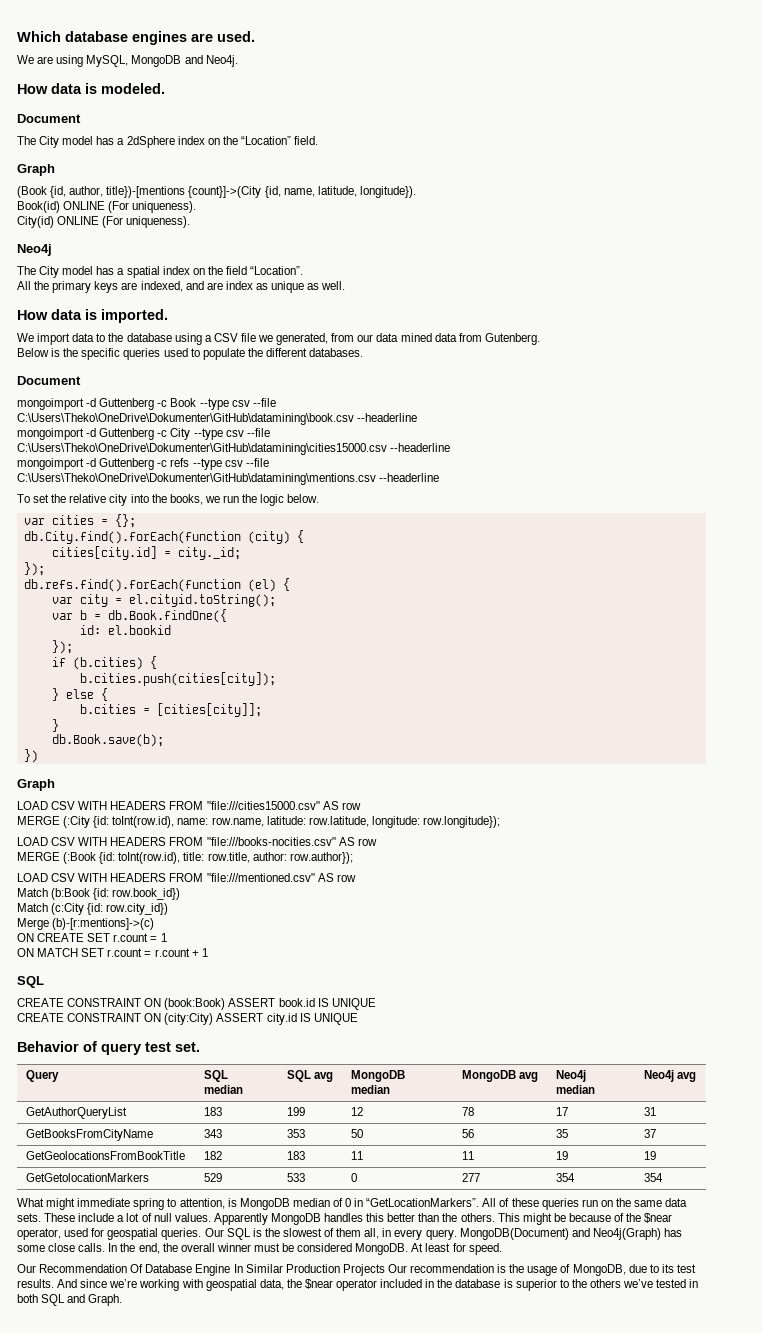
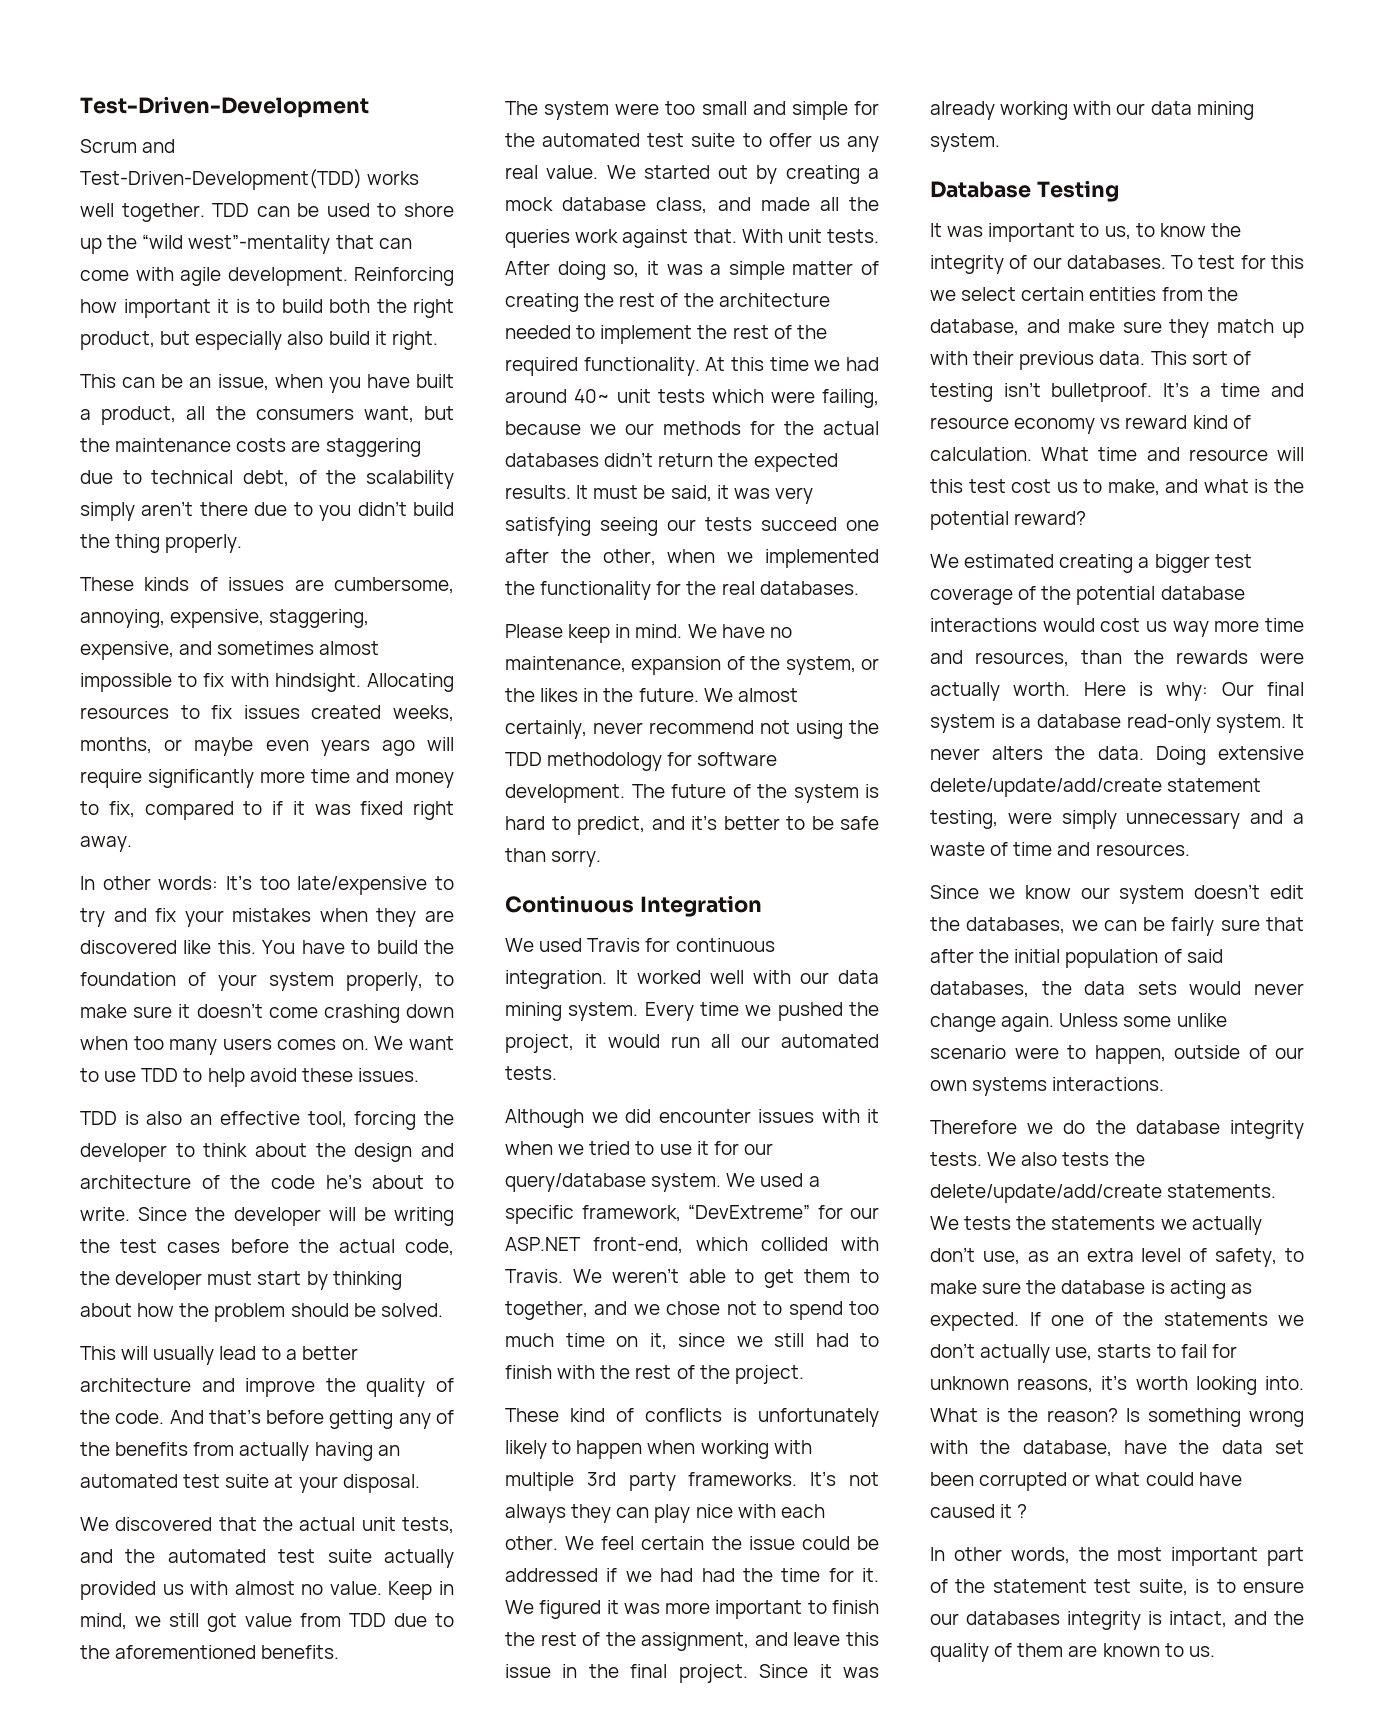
[17,31,255,45] [17,55,238,67] [17,83,165,94] [17,114,81,123] [17,136,319,148] [17,164,55,176] [17,186,416,198] [17,201,197,213] [17,216,191,228] [17,244,52,256] [17,266,304,278] [17,281,346,293] [17,309,168,323] [17,333,540,345] [17,348,364,360] [17,376,81,385] [17,398,276,410] [17,413,418,425] [17,428,270,440] [17,443,451,455] [17,458,269,470] [17,473,440,485] [17,494,320,506] [23,514,136,528] [23,530,304,544] [51,546,241,560] [23,562,45,576] [23,578,290,592] [51,594,276,607] [51,609,227,623] [79,625,171,635] [51,640,73,654] [51,656,157,670] [79,672,276,686] [51,688,108,701] [79,703,262,717] [51,719,59,732] [51,734,164,747] [23,749,38,763] [17,779,55,791] [17,801,361,810] [17,816,500,828] [17,837,377,846] [17,852,353,864] [17,873,356,882] [17,888,181,900] [17,903,169,915] [17,918,155,930] [17,933,167,942] [17,948,208,957] [17,976,44,988] [17,998,376,1010] [17,1013,358,1025] [17,1041,200,1055] [26,1070,60,1082] [204,1070,229,1082] [204,1085,244,1094] [287,1070,334,1082] [351,1070,406,1082] [351,1085,391,1094] [462,1070,539,1082] [556,1070,587,1082] [556,1085,596,1094] [644,1070,697,1082] [26,1107,128,1119] [204,1107,223,1116] [287,1107,306,1116] [351,1107,364,1116] [462,1107,475,1116] [556,1107,569,1116] [644,1107,657,1116] [26,1129,154,1141] [204,1129,223,1138] [287,1129,306,1138] [351,1129,364,1138] [462,1129,475,1138] [556,1129,569,1138] [644,1129,657,1138] [26,1151,186,1160] [204,1151,223,1160] [287,1151,306,1160] [351,1151,364,1160] [462,1151,475,1160] [556,1151,569,1160] [644,1151,657,1160] [26,1173,150,1182] [204,1173,223,1182] [287,1173,306,1182] [351,1173,358,1182] [462,1173,481,1182] [556,1173,576,1182] [644,1173,664,1182] [17,1198,688,1210] [17,1213,673,1225] [17,1228,682,1240] [17,1243,502,1255] [17,1264,696,1276] [17,1279,699,1291] [17,1294,123,1306] Which database engines are used. // We are using MySQL, MongoDB and Neo4j. // How data is modeled. // Document // The City model has a 2dSphere index on the “Location” field. // Graph // (Book {id, author, title})-[mentions {count}]->(City {id, name, latitude, longitude}). // Book(id) ONLINE (For uniqueness). // City(id) ONLINE (For uniqueness). // Neo4j // The City model has a spatial index on the field “Location”. // All the primary keys are indexed, and are index as unique as well. // How data is imported. // We import data to the database using a CSV file we generated, from our data mined data from Gutenberg. // Below is the specific queries used to populate the different databases. // Document // mongoimport -d Guttenberg -c Book --type csv --file // C:\Users\Theko\OneDrive\Dokumenter\GitHub\datamining\book.csv --headerline // mongoimport -d Guttenberg -c City --type csv --file // C:\Users\Theko\OneDrive\Dokumenter\GitHub\datamining\cities15000.csv --headerline // mongoimport -d Guttenberg -c refs --type csv --file // C:\Users\Theko\OneDrive\Dokumenter\GitHub\datamining\mentions.csv --headerline // To set the relative city into the books, we run the logic below. // var cities = {}; // db.City.find().forEach(function (city) { // cities[city.id] = city._id; // }); // db.refs.find().forEach(function (el) { // var city = el.cityid.toString(); // var b = db.Book.findOne({ // id: el.bookid // }); // if (b.cities) { // b.cities.push(cities[city]); // } else { // b.cities = [cities[city]]; // } // db.Book.save(b); // }) // Graph // LOAD CSV WITH HEADERS FROM "file:///cities15000.csv" AS row // MERGE (:City {id: toInt(row.id), name: row.name, latitude: row.latitude, longitude: row.longitude}); // LOAD CSV WITH HEADERS FROM "file:///books-nocities.csv" AS row // MERGE (:Book {id: toInt(row.id), title: row.title, author: row.author}); // LOAD CSV WITH HEADERS FROM "file:///mentioned.csv" AS row // Match (b:Book {id: row.book_id}) // Match (c:City {id: row.city_id}) // Merge (b)-[r:mentions]->(c) // ON CREATE SET r.count = 1 // ON MATCH SET r.count = r.count + 1 // SQL // CREATE CONSTRAINT ON (book:Book) ASSERT book.id IS UNIQUE // CREATE CONSTRAINT ON (city:City) ASSERT city.id IS UNIQUE // Behavior of query test set. // Query | SQL median | SQL avg | MongoDB median | MongoDB avg | Neo4j median | Neo4j avg // GetAuthorQueryList | 183 | 199 | 12 | 78 | 17 | 31 // GetBooksFromCityName | 343 | 353 | 50 | 56 | 35 | 37 // GetGeolocationsFromBookTitle | 182 | 183 | 11 | 11 | 19 | 19 // GetGetolocationMarkers | 529 | 533 | 0 | 277 | 354 | 354 // What might immediate spring to attention, is MongoDB median of 0 in “GetLocationMarkers”. All of these queries run on the same data sets. These include a lot of null values. Apparently MongoDB handles this better than the others. This might be because of the $near operator, used for geospatial queries. Our SQL is the slowest of them all, in every query. MongoDB(Document) and Neo4j(Graph) has some close calls. In the end, the overall winner must be considered MongoDB. At least for speed. // Our Recommendation Of Database Engine In Similar Production Projects Our recommendation is the usage of MongoDB, due to its test results. And since we’re working with geospatial data, the $near operator included in the database is superior to the others we’ve tested in both SQL and Graph. -> [80,96,369,118] [80,139,176,153] [80,169,420,190] [80,203,454,222] [80,234,412,254] [80,267,454,286] [80,299,454,318] [80,331,438,350] [80,374,454,393] [80,406,455,425] [80,438,421,457] [80,470,455,489] [80,501,454,521] [80,534,243,553] [80,577,454,594] [80,609,370,628] [80,641,380,660] [80,673,455,692] [80,705,454,722] [80,737,454,756] [80,769,454,788] [80,801,454,820] [80,836,132,852] [80,875,455,895] [80,908,454,927] [80,940,454,954] [80,972,454,991] [80,1003,455,1023] [80,1036,454,1055] [80,1068,419,1087] [80,1111,454,1130] [80,1143,454,1162] [80,1174,454,1189] [80,1207,455,1226] [80,1239,454,1256] [80,1271,402,1290] [80,1303,443,1322] [80,1346,358,1365] [80,1378,455,1397] [80,1409,454,1429] [80,1442,400,1461] [80,1474,420,1493] [80,1517,454,1534] [80,1549,454,1568] [80,1581,454,1600] [80,1613,454,1632] [80,1645,340,1659] [505,101,879,120] [505,133,879,152] [505,165,879,184] [505,197,879,214] [505,229,879,248] [505,261,879,280] [505,293,830,312] [505,325,827,344] [505,357,879,376] [505,389,879,408] [505,421,879,435] [505,452,838,472] [505,485,813,504] [505,517,879,536] [505,549,879,568] [505,581,859,600] [505,624,792,643] [505,656,879,675] [505,688,798,702] [505,720,879,739] [505,752,778,771] [505,784,879,803] [505,815,879,835] [505,848,602,867] [505,895,762,917] [505,938,775,952] [505,970,879,989] [505,1002,879,1021] [505,1034,879,1053] [505,1066,557,1080] [505,1109,879,1128] [505,1141,773,1155] [505,1173,820,1192] [505,1204,879,1224] [505,1237,879,1254] [505,1268,879,1288] [505,1301,879,1320] [505,1333,879,1350] [505,1365,804,1384] [505,1408,879,1427] [505,1440,812,1459] [505,1471,879,1491] [505,1504,825,1523] [505,1536,879,1550] [505,1568,879,1582] [505,1600,879,1619] [505,1632,879,1651] [505,1664,879,1683] [930,101,1254,120] [930,133,1000,152] [930,180,1119,202] [930,223,1241,242] [930,255,1304,274] [930,287,1238,301] [930,319,1304,338] [930,351,1251,370] [930,382,1304,402] [930,415,1251,434] [930,447,1304,461] [930,479,1304,496] [930,511,1087,530] [930,554,1252,573] [930,586,1245,605] [930,618,1304,637] [930,650,1304,667] [930,682,1304,701] [930,714,1304,733] [930,746,1304,765] [930,778,1262,797] [930,810,1304,829] [930,842,1190,856] [930,884,1304,904] [930,917,1304,936] [930,949,1223,968] [930,981,1304,998] [930,1013,1227,1032] [930,1045,1304,1064] [930,1077,1165,1096] [930,1120,1304,1139] [930,1152,1145,1166] [930,1184,1277,1203] [930,1216,1262,1235] [930,1247,1304,1267] [930,1280,1252,1299] [930,1312,1304,1331] [930,1343,1237,1363] [930,1375,1304,1395] [930,1408,1304,1427] [930,1440,1304,1457] [930,1472,1242,1491] [930,1504,1028,1518] [930,1547,1304,1566] [930,1579,1304,1596] [930,1611,1304,1630] [930,1643,1215,1662] Test-Driven-Development // Scrum and Test-Driven-Development(TDD) works well together. TDD can be used to shore up the “wild west”-mentality that can come with agile development. Reinforcing how important it is to build both the right product, but especially also build it right. // This can be an issue, when you have built a product, all the consumers want, but the maintenance costs are staggering due to technical debt, of the scalability simply aren’t there due to you didn’t build the thing properly. // These kinds of issues are cumbersome, annoying, expensive, staggering, expensive, and sometimes almost impossible to fix with hindsight. Allocating resources to fix issues created weeks, months, or maybe even years ago will require significantly more time and money to fix, compared to if it was fixed right away. // In other words: It’s too late/expensive to try and fix your mistakes when they are discovered like this. You have to build the foundation of your system properly, to make sure it doesn’t come crashing down when too many users comes on. We want to use TDD to help avoid these issues. // TDD is also an effective tool, forcing the developer to think about the design and architecture of the code he’s about to write. Since the developer will be writing the test cases before the actual code, the developer must start by thinking about how the problem should be solved. // This will usually lead to a better architecture and improve the quality of the code. And that’s before getting any of the benefits from actually having an automated test suite at your disposal. // We discovered that the actual unit tests, and the automated test suite actually provided us with almost no value. Keep in mind, we still got value from TDD due to the aforementioned benefits. // The system were too small and simple for the automated test suite to offer us any real value. We started out by creating a mock database class, and made all the queries work against that. With unit tests. After doing so, it was a simple matter of creating the rest of the architecture needed to implement the rest of the required functionality. At this time we had around 40~ unit tests which were failing, because we our methods for the actual databases didn’t return the expected results. It must be said, it was very satisfying seeing our tests succeed one after the other, when we implemented the functionality for the real databases. // Please keep in mind. We have no maintenance, expansion of the system, or the likes in the future. We almost certainly, never recommend not using the TDD methodology for software development. The future of the system is hard to predict, and it’s better to be safe than sorry. // Continuous Integration // We used Travis for continuous integration. It worked well with our data mining system. Every time we pushed the project, it would run all our automated tests. // Although we did encounter issues with it when we tried to use it for our query/database system. We used a specific framework, “DevExtreme” for our ASP.NET front-end, which collided with Travis. We weren’t able to get them to together, and we chose not to spend too much time on it, since we still had to finish with the rest of the project. // These kind of conflicts is unfortunately likely to happen when working with multiple 3rd party frameworks. It’s not always they can play nice with each other. We feel certain the issue could be addressed if we had had the time for it. We figured it was more important to finish the rest of the assignment, and leave this issue in the final project. Since it was already working with our data mining system. // Database Testing // It was important to us, to know the integrity of our databases. To test for this we select certain entities from the database, and make sure they match up with their previous data. This sort of testing isn’t bulletproof. It’s a time and resource economy vs reward kind of calculation. What time and resource will this test cost us to make, and what is the potential reward? // We estimated creating a bigger test coverage of the potential database interactions would cost us way more time and resources, than the rewards were actually worth. Here is why: Our final system is a database read-only system. It never alters the data. Doing extensive delete/update/add/create statement testing, were simply unnecessary and a waste of time and resources. // Since we know our system doesn’t edit the databases, we can be fairly sure that after the initial population of said databases, the data sets would never change again. Unless some unlike scenario were to happen, outside of our own systems interactions. // Therefore we do the database integrity tests. We also tests the delete/update/add/create statements. We tests the statements we actually don’t use, as an extra level of safety, to make sure the database is acting as expected. If one of the statements we don’t actually use, starts to fail for unknown reasons, it’s worth looking into. What is the reason? Is something wrong with the database, have the data set been corrupted or what could have caused it ? // In other words, the most important part of the statement test suite, is to ensure our databases integrity is intact, and the quality of them are known to us.

